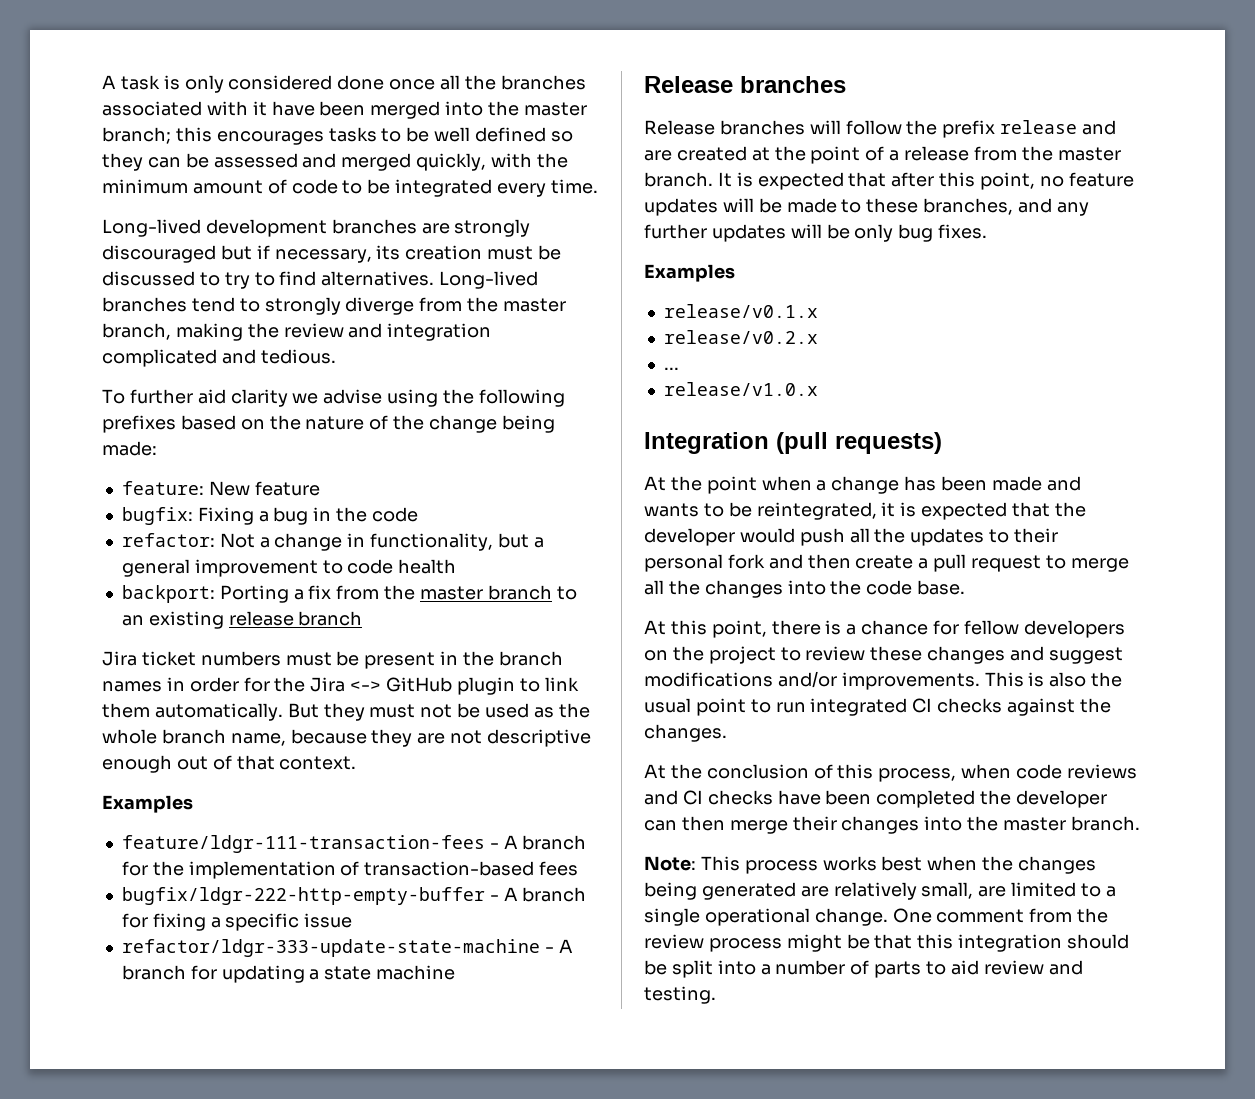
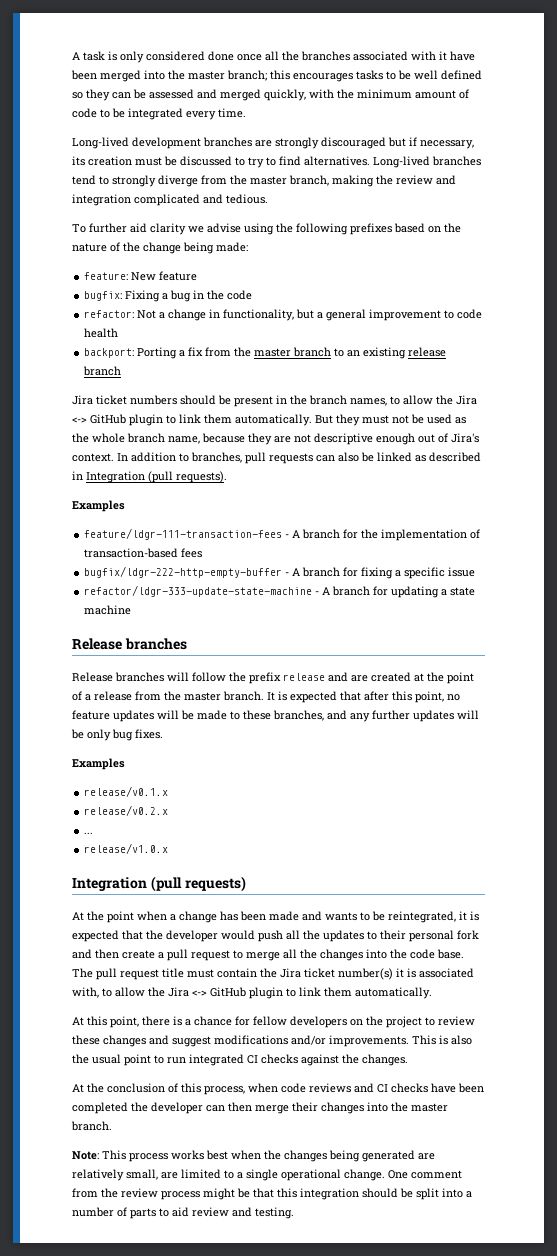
[285,652,332,666] must -> [180,395,216,405] should
[102,677,270,692] names in order for -> [350,395,433,406] names, to allow
[236,755,275,770] that -> [451,433,479,443] Jira's
(357, 763) none -> [117,452,481,464] [72,471,227,483] In addition to branches, pull requests can also be linked as described in Integration (pull requests).
(966, 587) none -> [72,968,474,980] [72,987,432,999] The pull request title must contain the Jira ticket number(s) it is associated with, to allow the Jira <-> GitHub plugin to link them automatically.

